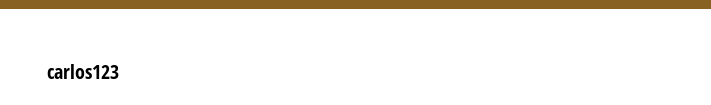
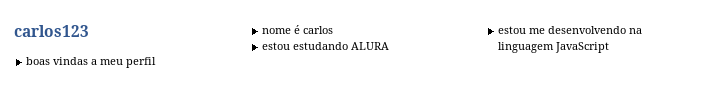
(119, 71) none -> [26,57,157,68] [262,25,334,34] [262,42,390,50] [498,26,643,34] [498,42,610,53] // boas vindas a meu perfil // nome é carlos // estou estudando ALURA // estou me desenvolvendo na linguagem JavaScript

